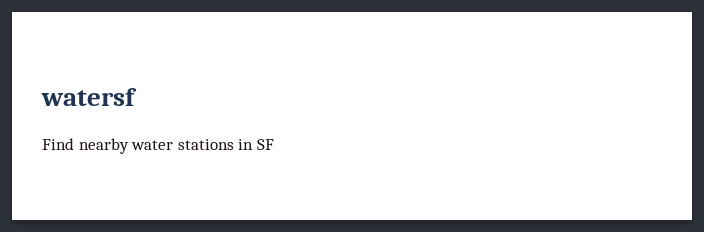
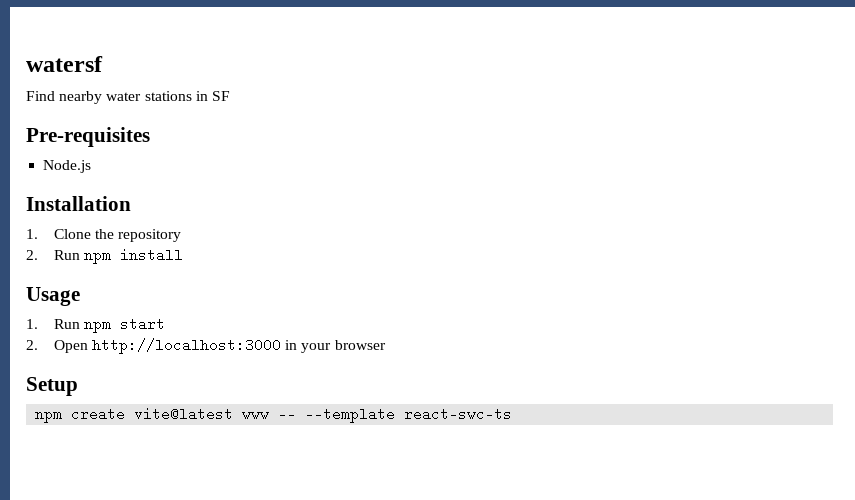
(274, 144) none -> [26,127,150,147] [43,160,92,173] [26,196,131,211] [26,229,182,242] [26,248,184,264] [26,287,80,306] [26,317,166,333] [26,338,386,354] [26,377,78,396] [35,407,513,423] // Pre-requisites // Node.js // Installation // 1. Clone the repository // 2. Run npm install // Usage // 1. Run npm start // 2. Open http://localhost:3000 in your browser // Setup // npm create vite@latest www -- --template react-swc-ts

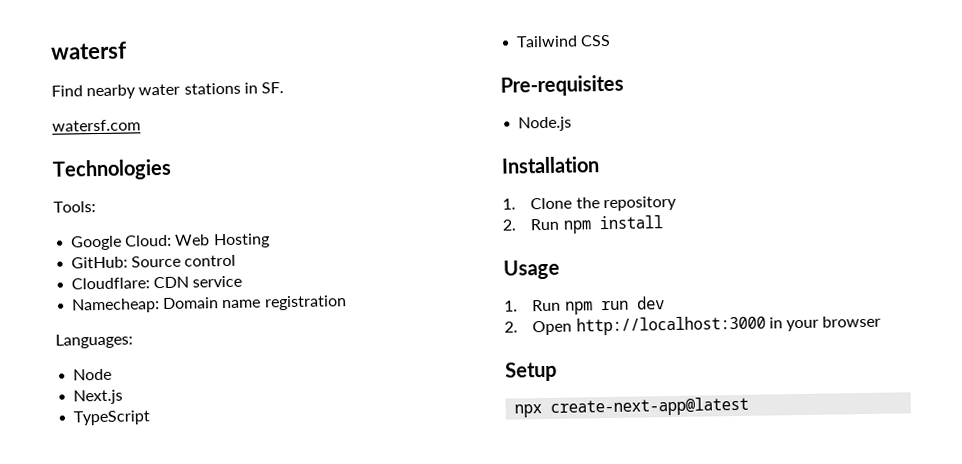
[211,91,230,101] SF -> [260,82,284,94] [52,119,141,132] [52,158,172,181] [53,201,96,213] [71,233,270,251] [71,254,237,269] [71,275,243,290] [72,295,347,314] [55,333,133,349] [73,368,113,381] [73,389,124,405] [73,410,151,426] [516,34,612,48] SF. // watersf.com // Technologies // Tools: // Google Cloud: Web Hosting // GitHub: Source control // Cloudflare: CDN service // Namecheap: Domain name registration // Languages: // Node // Next.js // TypeScript // Tailwind CSS
[120,317,166,331] start -> [600,296,665,311] run dev
[35,407,513,423] npm create vite@latest www -- --template react-swc-ts -> [514,396,750,418] npx create-next-app@latest

